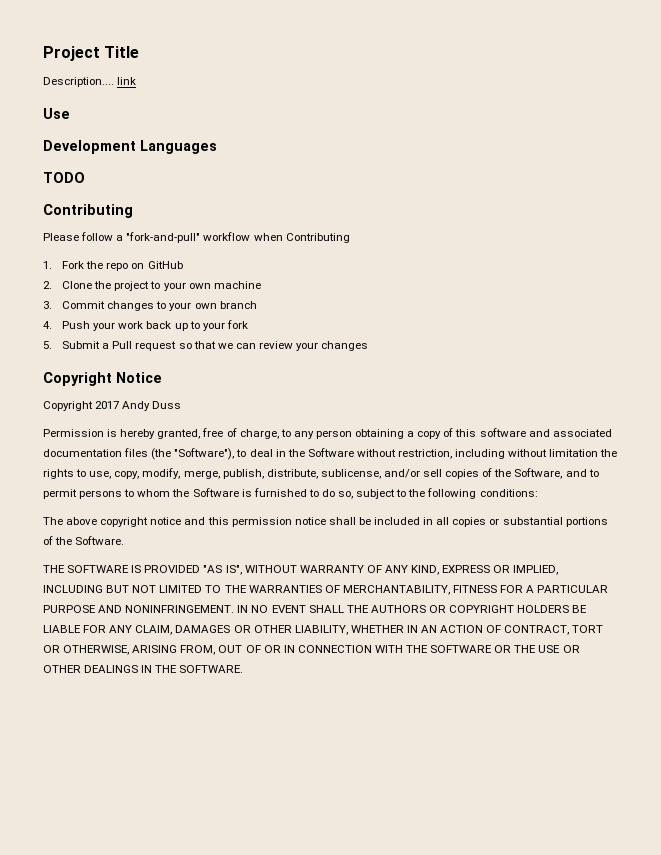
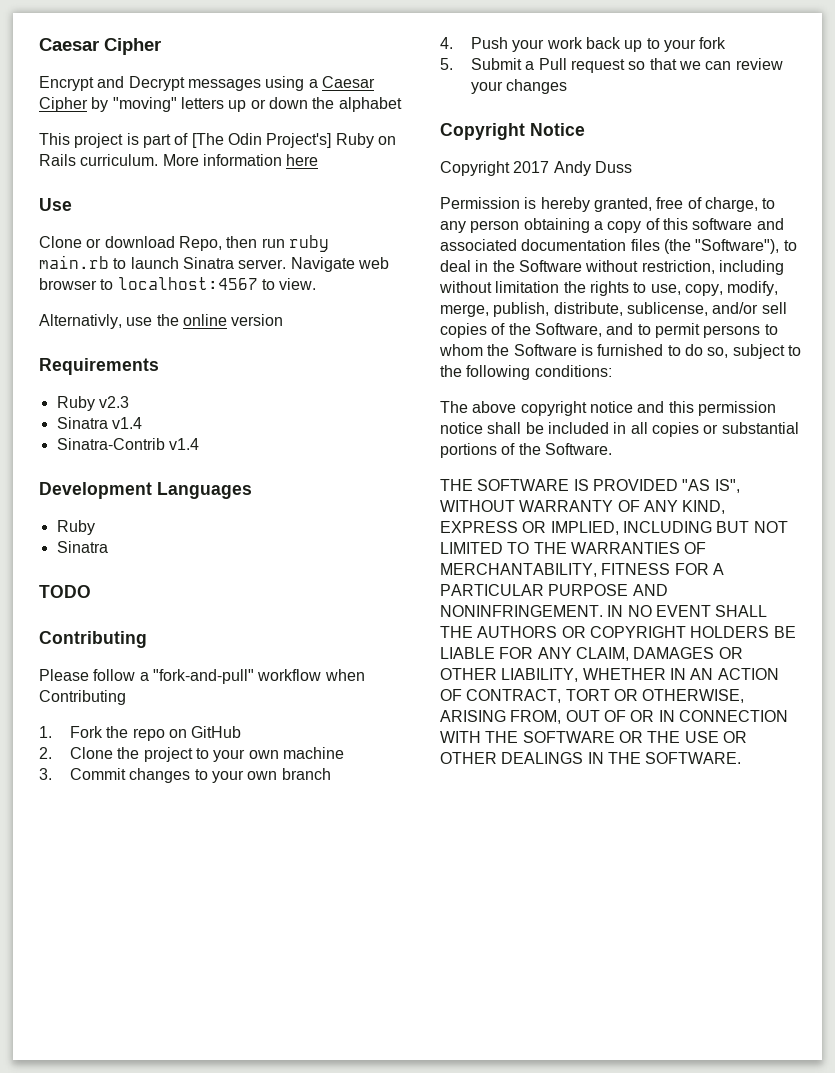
[43,46,140,61] [43,77,137,87] [43,108,70,119] Project Title // Description.... link // Use -> [39,38,161,55] [39,76,375,91] [39,97,402,112] [39,133,396,148] [39,154,319,166] [39,198,72,211] [39,235,329,252] [39,255,389,272] [39,277,317,290] [39,314,284,329] [39,358,159,375] [56,396,129,411] [56,417,142,429] [56,438,199,450] Caesar Cipher // Encrypt and Decrypt messages using a Caesar Cipher by "moving" letters up or down the alphabet // This project is part of [The Odin Project's] Ruby on Rails curriculum. More information here // Use // Clone or download Repo, then run ruby main.rb to launch Sinatra server. Navigate web browser to localhost:4567 to view. // Alternativly, use the online version // Requirements // Ruby v2.3 // Sinatra v1.4 // Sinatra-Contrib v1.4
(217, 147) none -> [56,520,95,535] [56,541,108,553] // Ruby // Sinatra

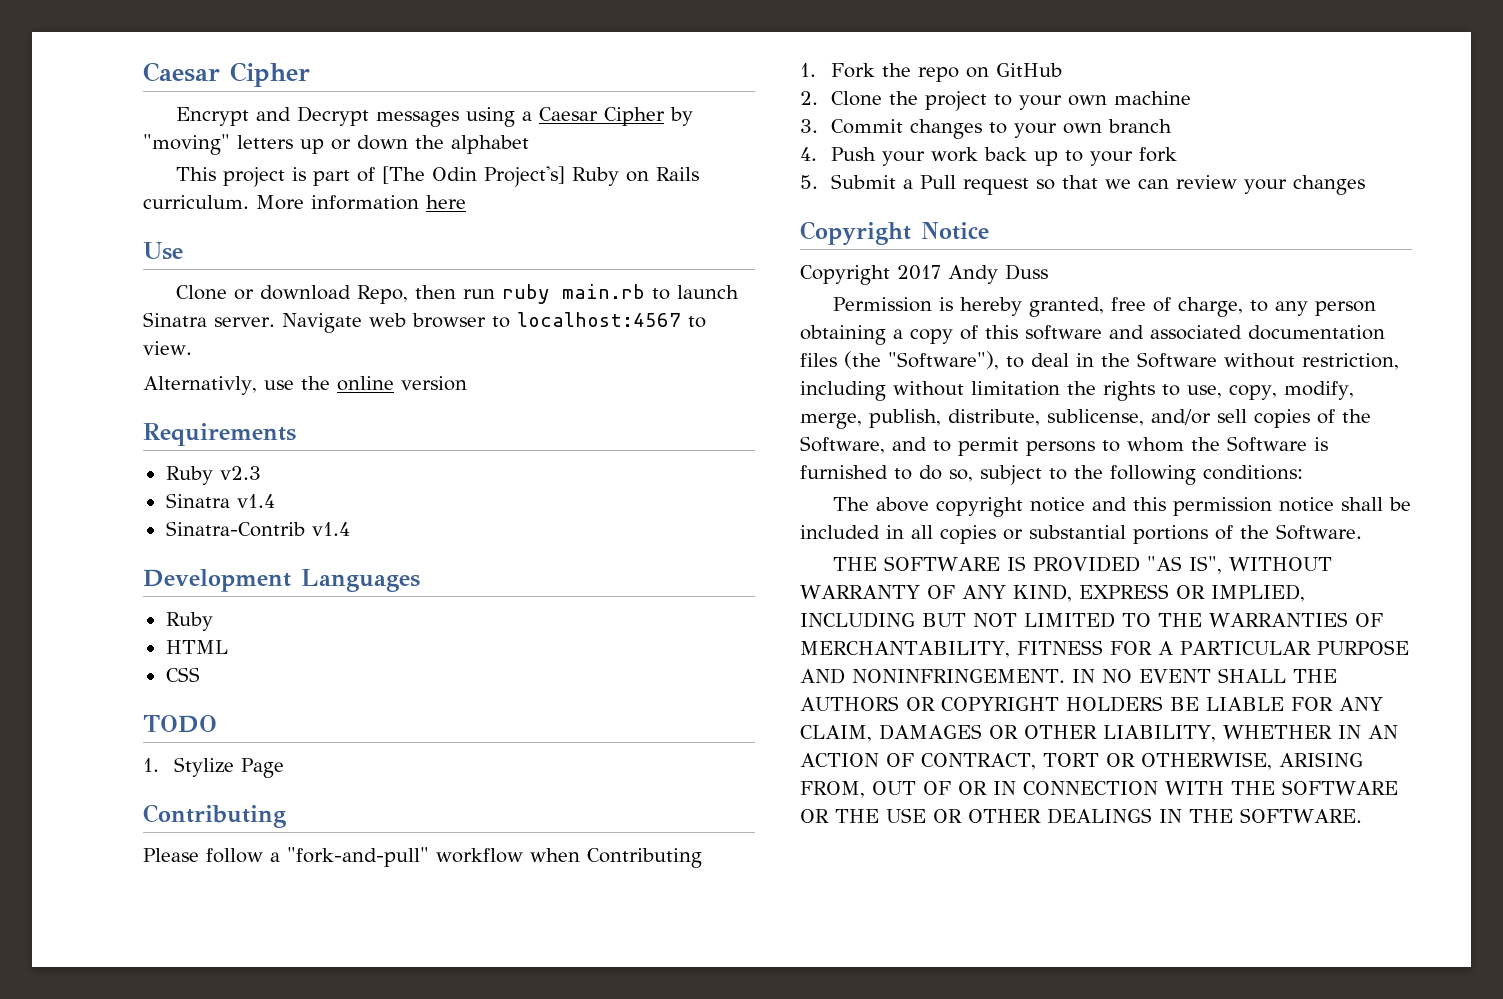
[56,541,108,553] Sinatra -> [165,640,228,654] [165,667,200,682] HTML // CSS
(91, 591) none -> [143,757,285,778] // 1. Stylize Page

